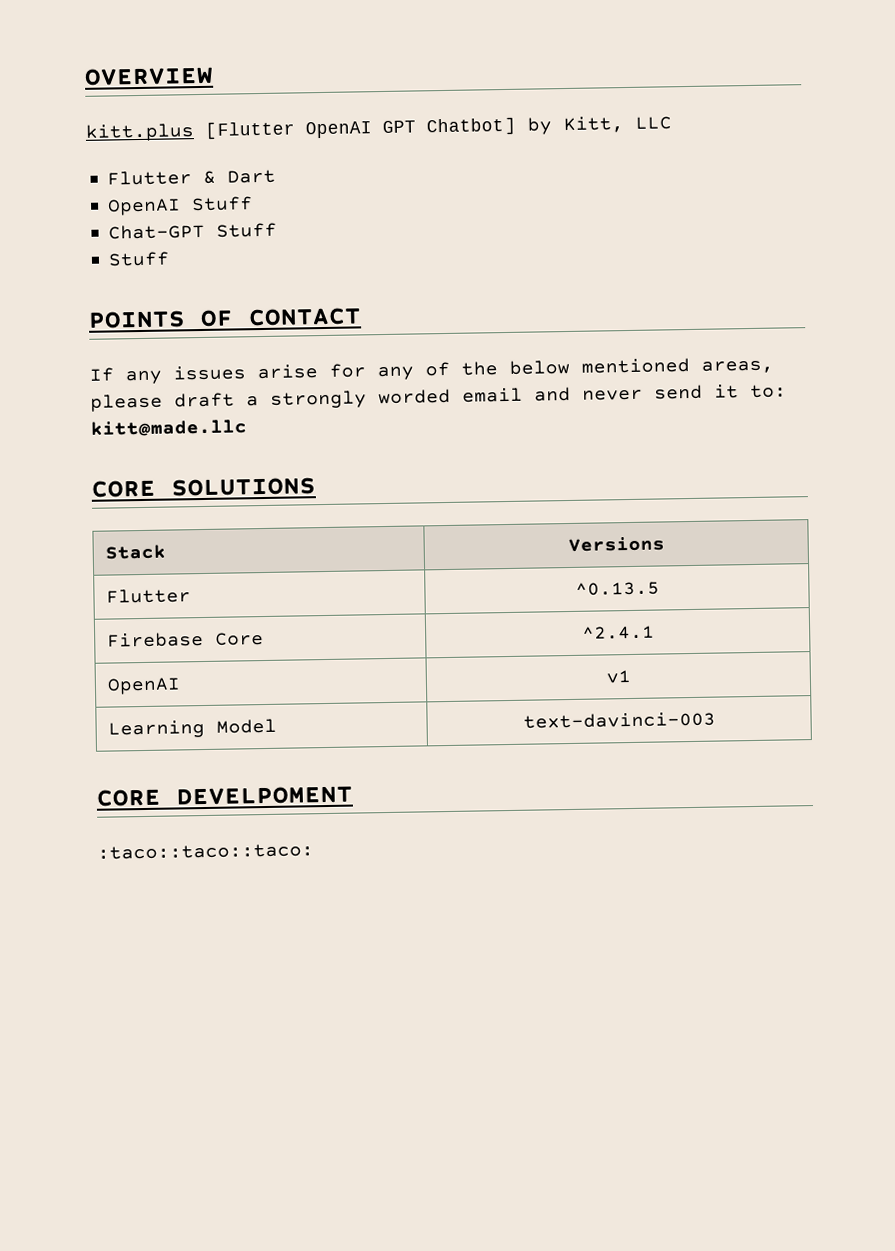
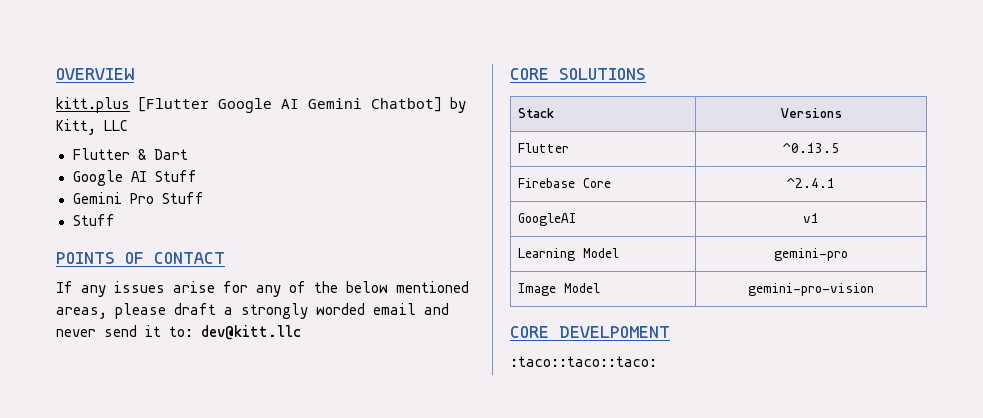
[305,120,416,139] OpenAI GPT -> [218,98,362,113] Google AI Gemini
[107,196,254,216] [108,223,206,240] OpenAI Stuff // Chat-GPT -> [72,170,197,186] [72,192,154,204] Google AI Stuff // Gemini Pro
[90,419,247,437] kitt@made.llc -> [201,325,301,340] dev@kitt.llc
[106,677,181,695] OpenAI -> [517,213,576,226] GoogleAI
[522,711,716,729] text-davinci-003 -> [774,248,848,261] [517,283,600,296] [748,283,874,296] gemini-pro // Image Model | gemini-pro-vision

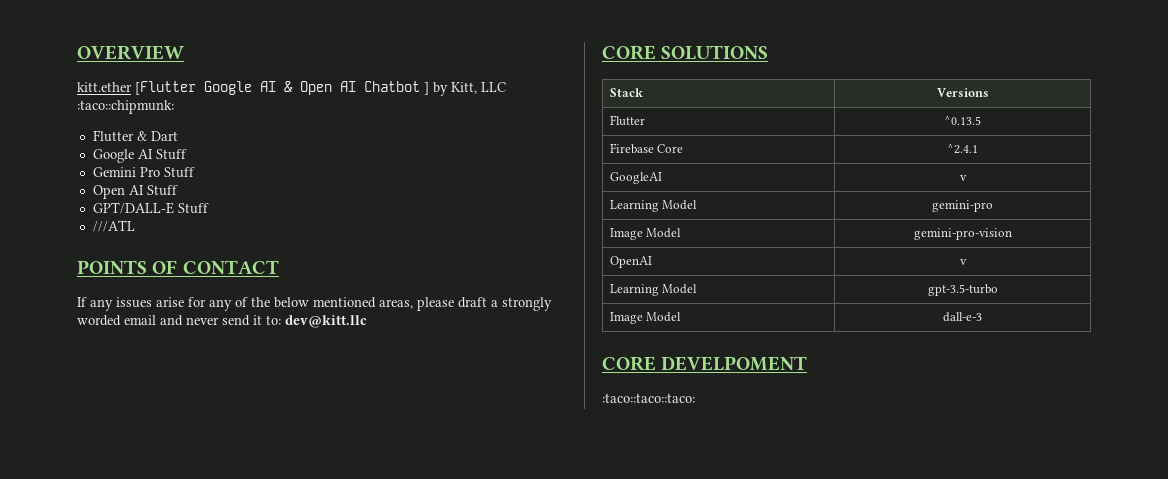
[56,97,130,113] kitt.plus -> [77,82,132,92] kitt.ether
[308,97,442,112] Gemini Chatbot] -> [284,81,429,95] & Open AI Chatbot ]
(128, 125) none -> [77,100,174,114] :taco::chipmunk:
[72,214,115,226] Stuff -> [92,185,178,199] [92,202,209,214] [92,220,135,232] Open AI Stuff // GPT/DALL-E Stuff // ///ATL
[803,213,819,223] v1 -> [959,175,967,181] v
(874, 289) none -> [609,256,652,268] [959,259,967,265] [609,284,698,296] [927,284,998,296] [609,312,682,324] [943,312,982,322] // OpenAI | v // Learning Model | gpt-3.5-turbo // Image Model | dall-e-3

